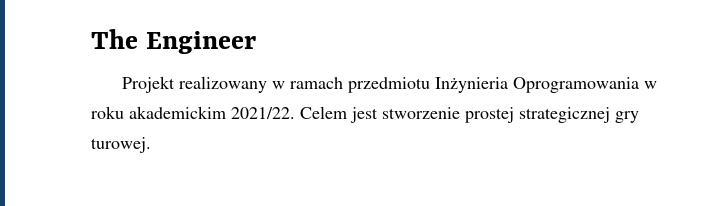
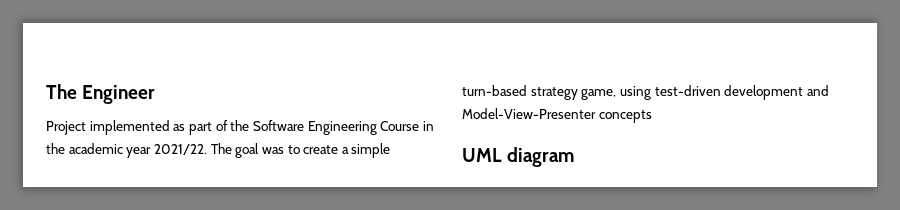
[122,76,658,93] [91,106,639,123] [91,137,151,153] Projekt realizowany w ramach przedmiotu Inżynieria Oprogramowania w roku akademickim 2021/22. Celem jest stworzenie prostej strategicznej gry turowej. -> [46,120,434,135] [46,143,391,158] [462,85,829,100] [462,108,652,123] [462,147,575,167] Project implemented as part of the Software Engineering Course in the academic year 2021/22. The goal was to create a simple turn-based strategy game, using test-driven development and Model-View-Presenter concepts // UML diagram

